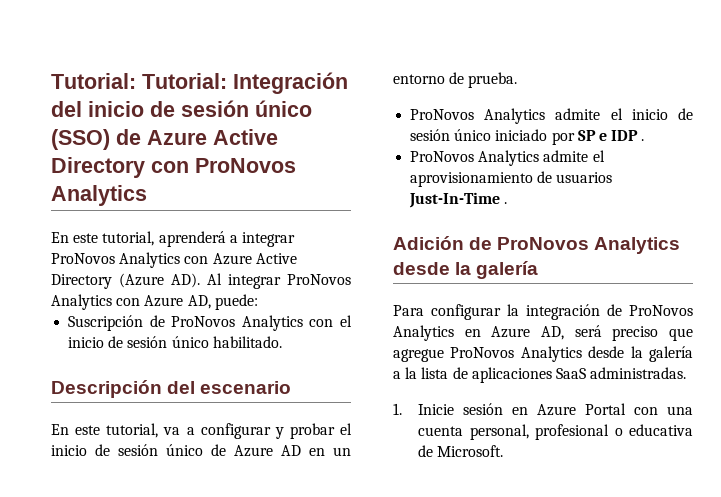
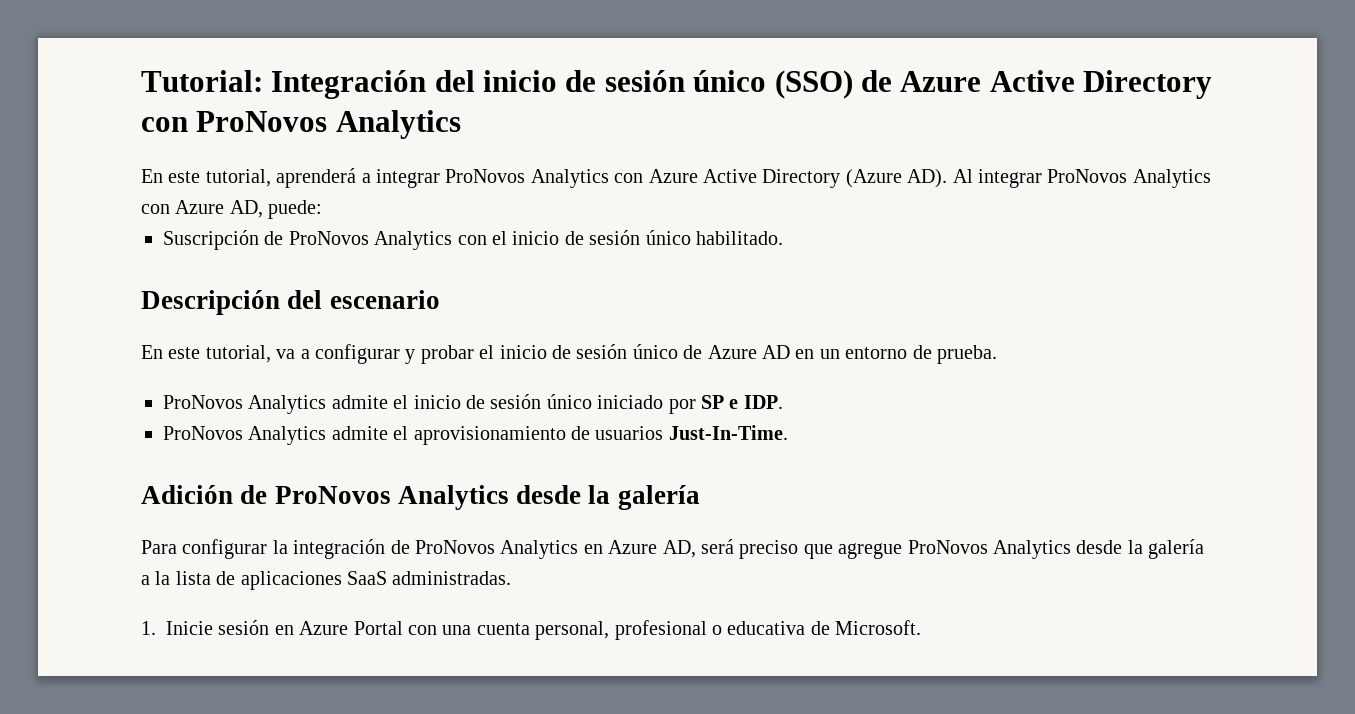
[51,73,227,89] Tutorial: Tutorial: -> [141,70,263,92] Tutorial:
[611,130,645,141] IDP . -> [743,395,783,409] IDP.
[409,192,508,208] Just-In-Time . -> [668,425,788,440] Just-In-Time.

